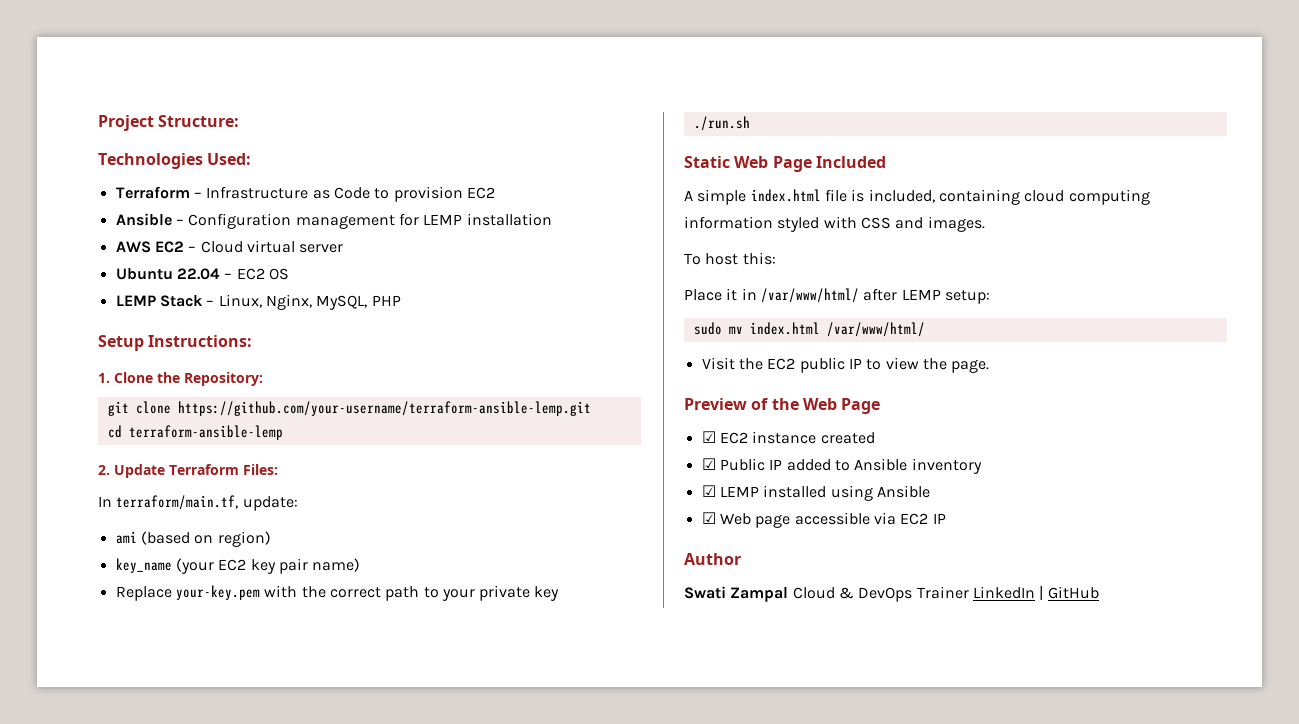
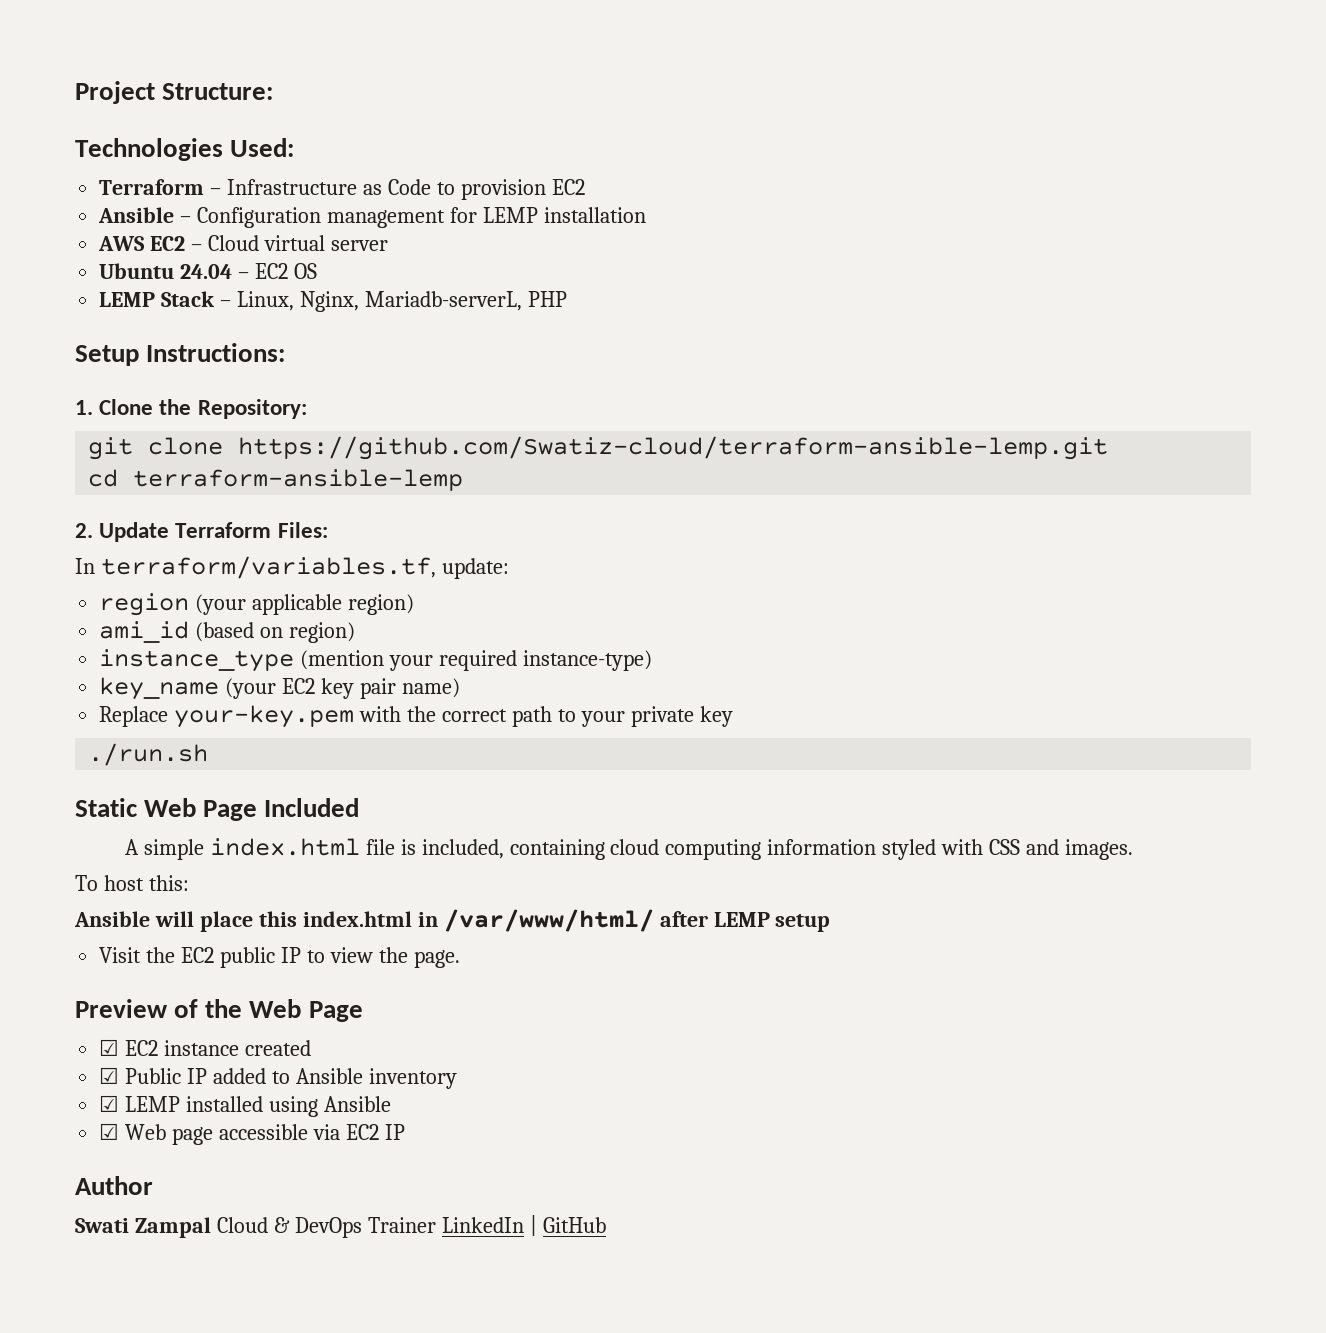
[176,268,220,280] 22.04 -> [180,264,233,279] 24.04
[316,295,368,310] MySQL, -> [364,291,522,311] Mariadb-serverL,
[177,401,591,416] https://github.com/your-username/terraform-ansible-lemp.git -> [238,436,1109,460] https://github.com/Swatiz-cloud/terraform-ansible-lemp.git
[116,495,239,510] terraform/main.tf, -> [100,556,436,579] terraform/variables.tf,
[115,531,271,547] ami (based on region) -> [99,593,415,616] [99,621,356,643] [99,649,652,672] region (your applicable region) // ami_id (based on region) // instance_type (mention your required instance-type)
[684,288,990,304] [693,322,925,337] Place it in /var/www/html/ after LEMP setup: // sudo mv index.html /var/www/html/ -> [74,909,831,932] Ansible will place this index.html in /var/www/html/ after LEMP setup

